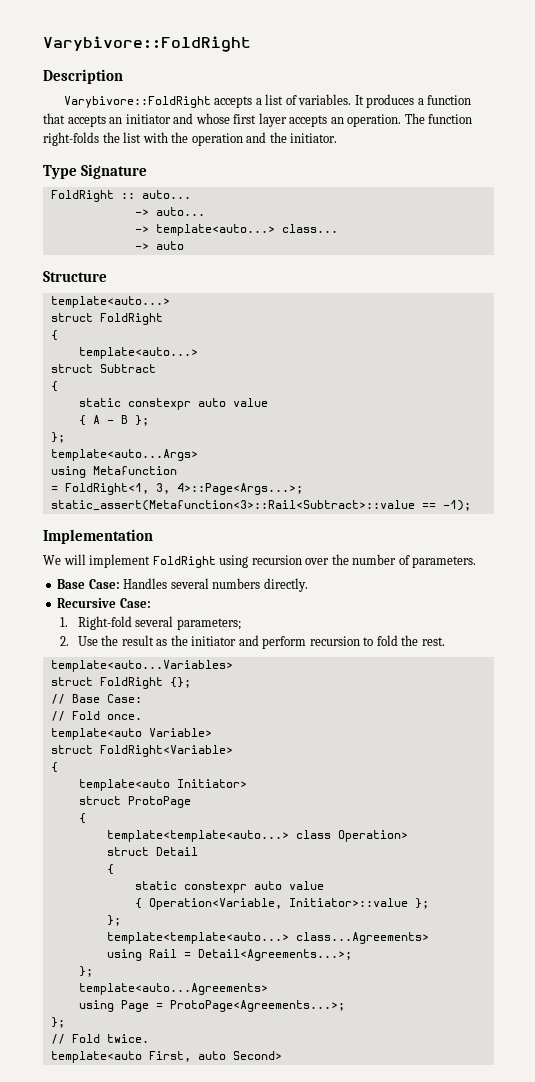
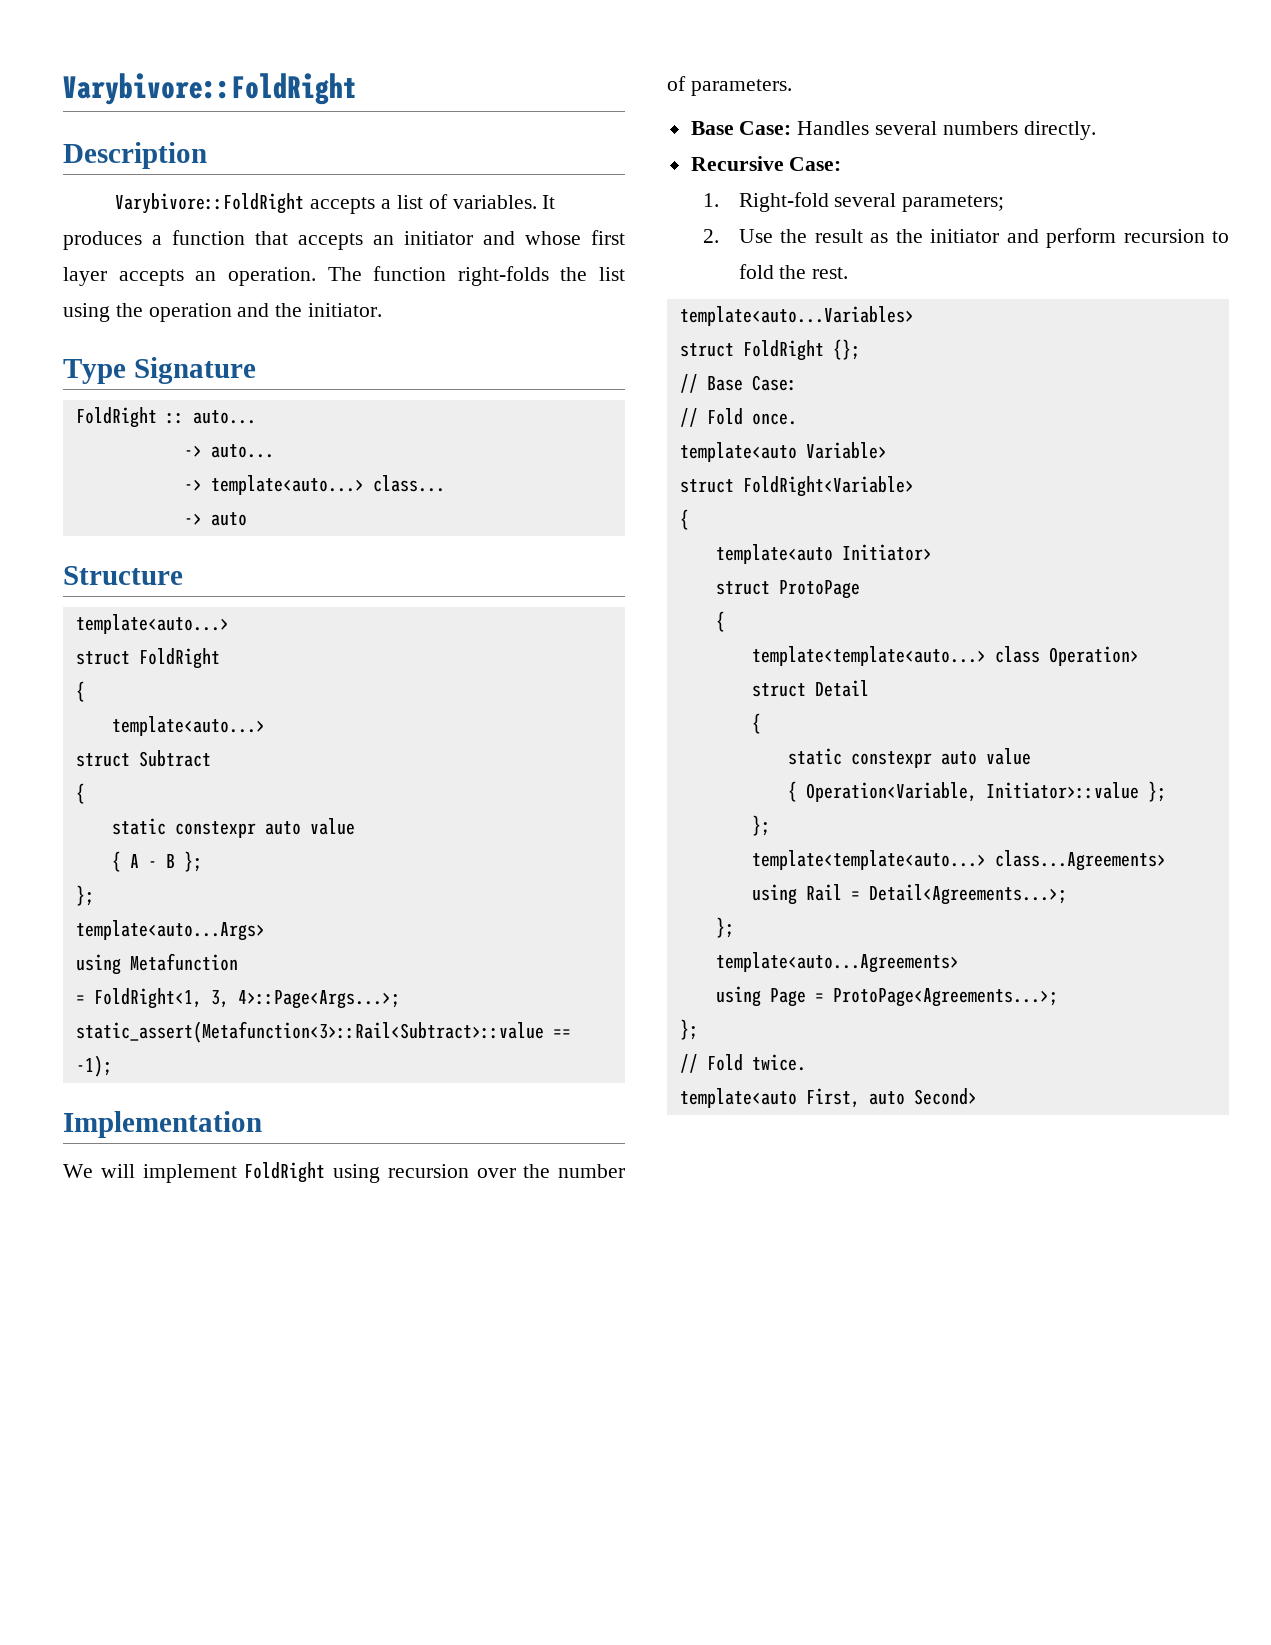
[142,132,168,143] with -> [63,303,110,322] using

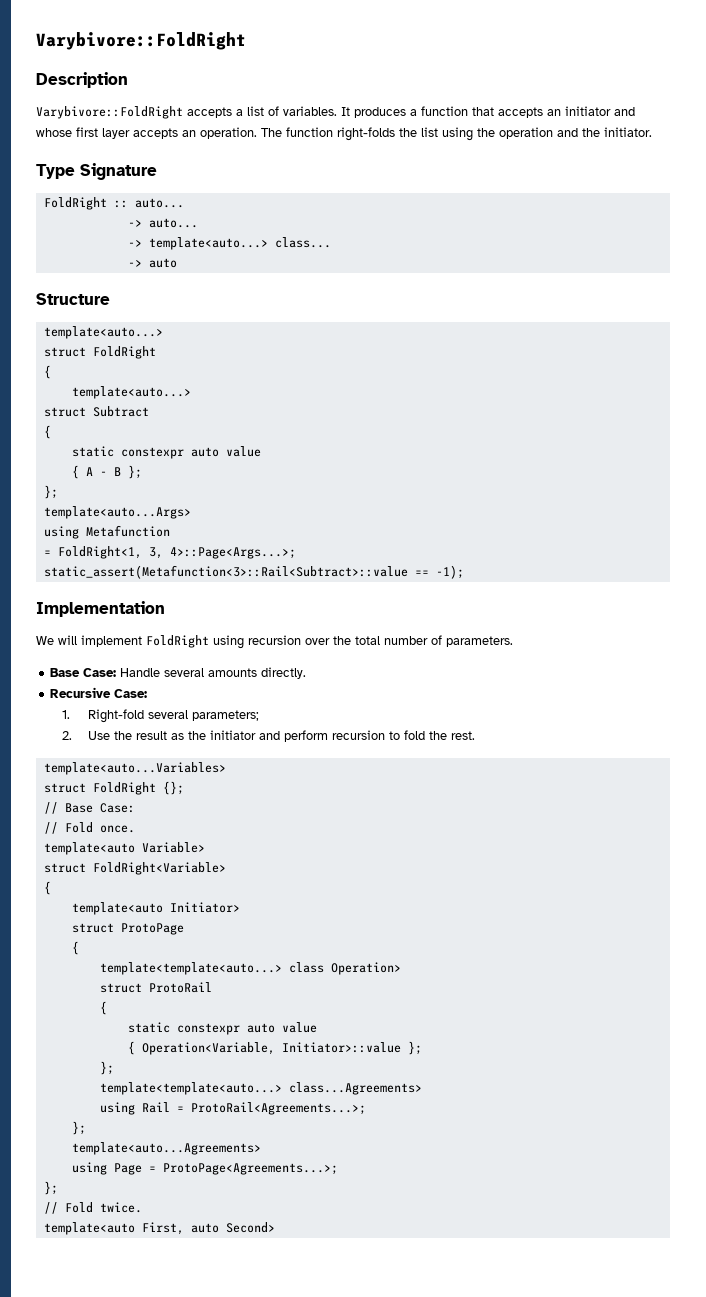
(551, 1171) none -> [355,636,380,645] total
[797,121,1018,135] Handles several numbers -> [120,668,258,677] Handle several amounts
[814,680,869,697] Detail -> [148,982,212,993] ProtoRail
[868,884,1067,905] Detail<Agreements...>; -> [190,1102,366,1115] ProtoRail<Agreements...>;

